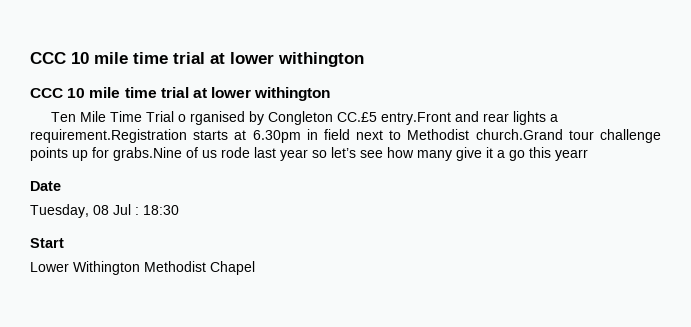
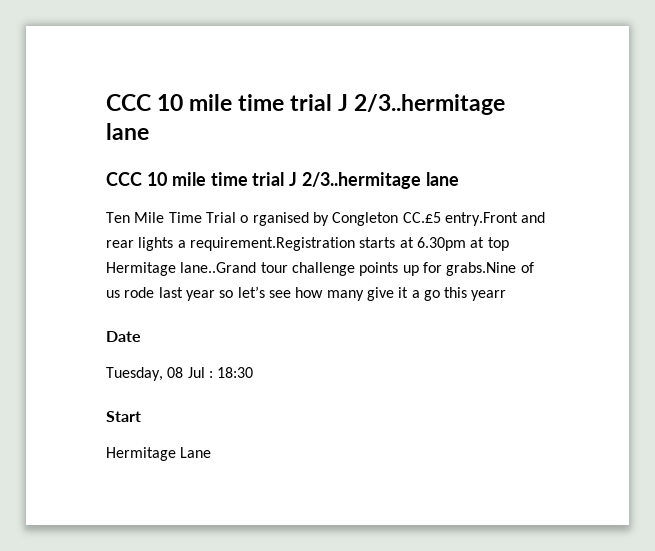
[30,52,364,67] [30,87,331,101] CCC 10 mile time trial at lower withington // CCC 10 mile time trial at lower withington -> [106,94,506,115] [106,123,149,140] [106,172,460,189] CCC 10 mile time trial J 2/3..hermitage lane // CCC 10 mile time trial J 2/3..hermitage lane
[306,129,563,140] in field next to Methodist church.Grand -> [470,237,509,251] [106,262,257,276] at top Hermitage lane..Grand
[30,261,255,275] Lower Withington Methodist Chapel -> [106,447,212,461] Hermitage Lane

